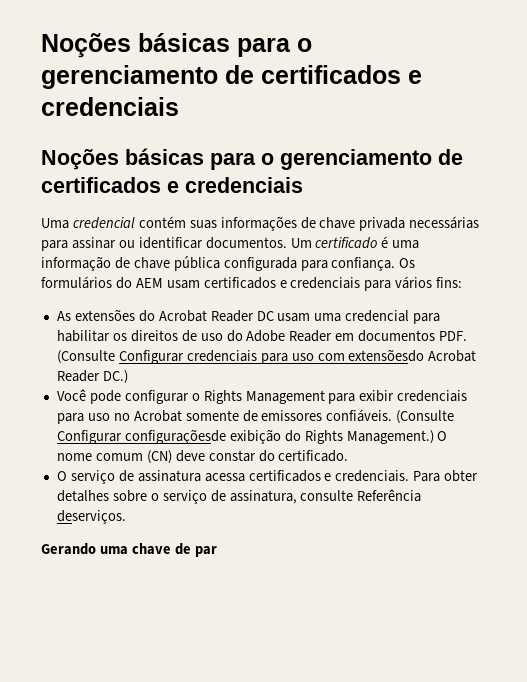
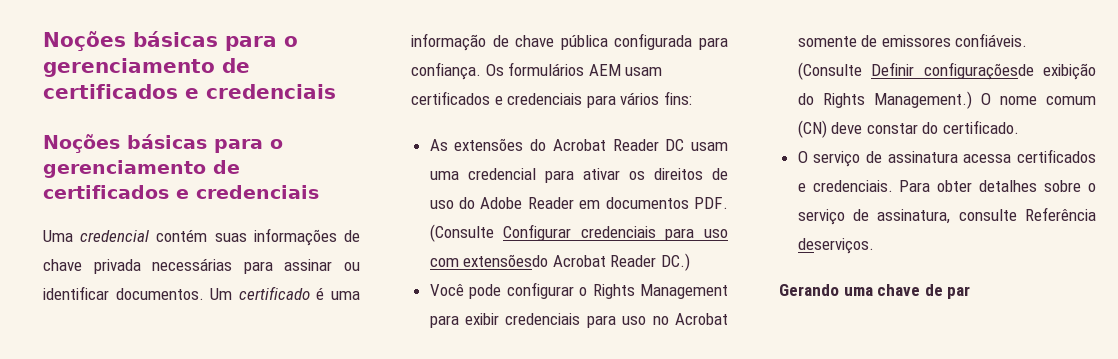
[115,277,132,289] do -> (585, 69) none
[56,330,110,342] habilitar -> [582,168,620,180] ativar
[56,430,122,444] Configurar -> [871,62,915,76] Definir

